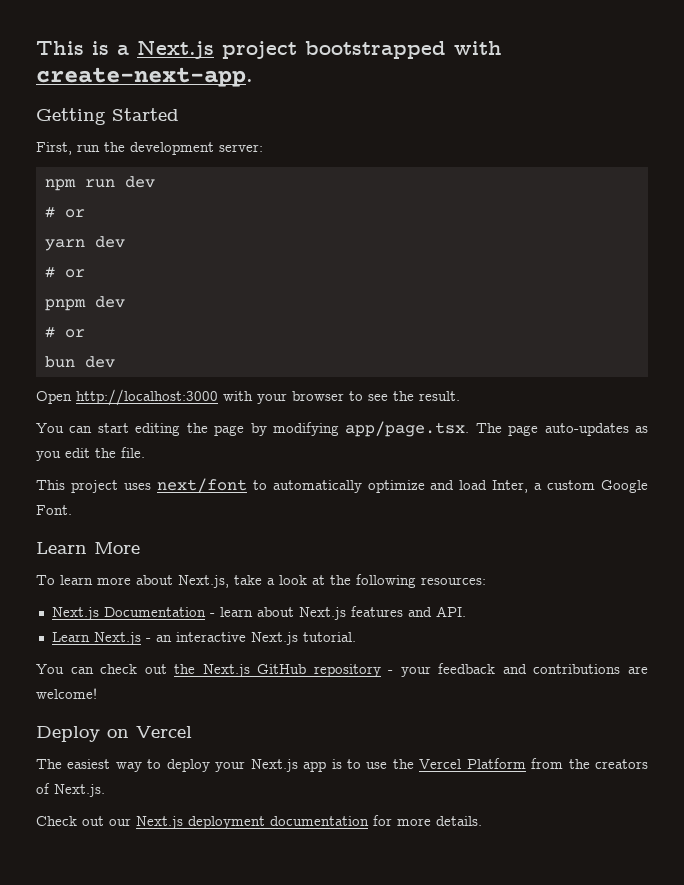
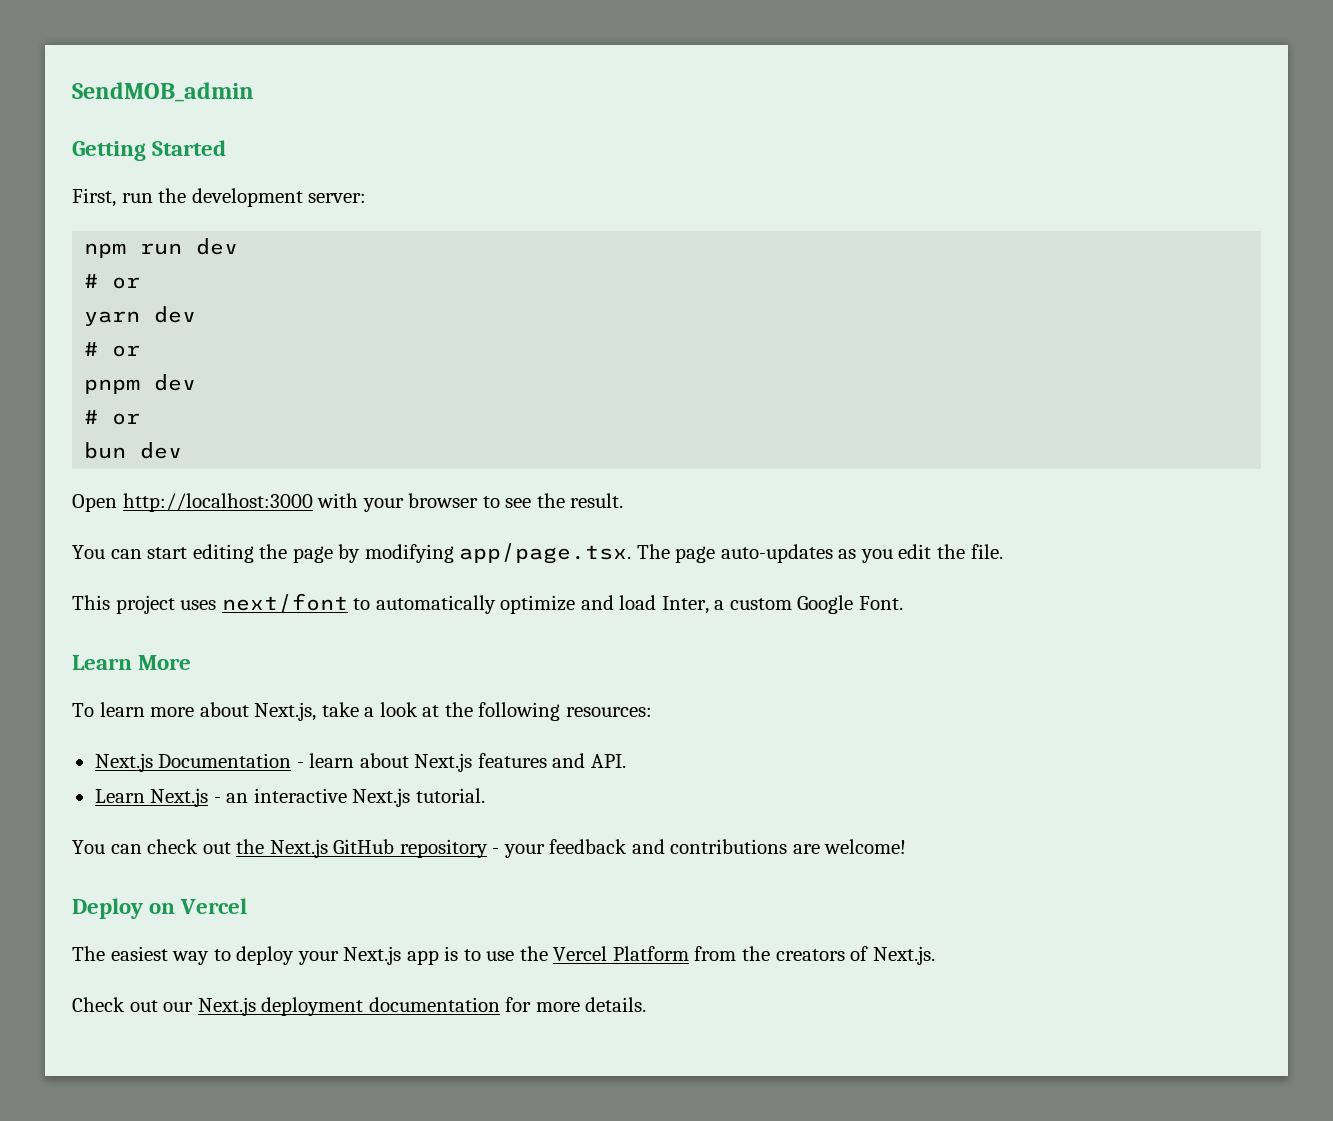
[36,40,502,59] [36,67,253,87] This is a Next.js project bootstrapped with create-next-app. -> [72,82,254,102] SendMOB_admin

